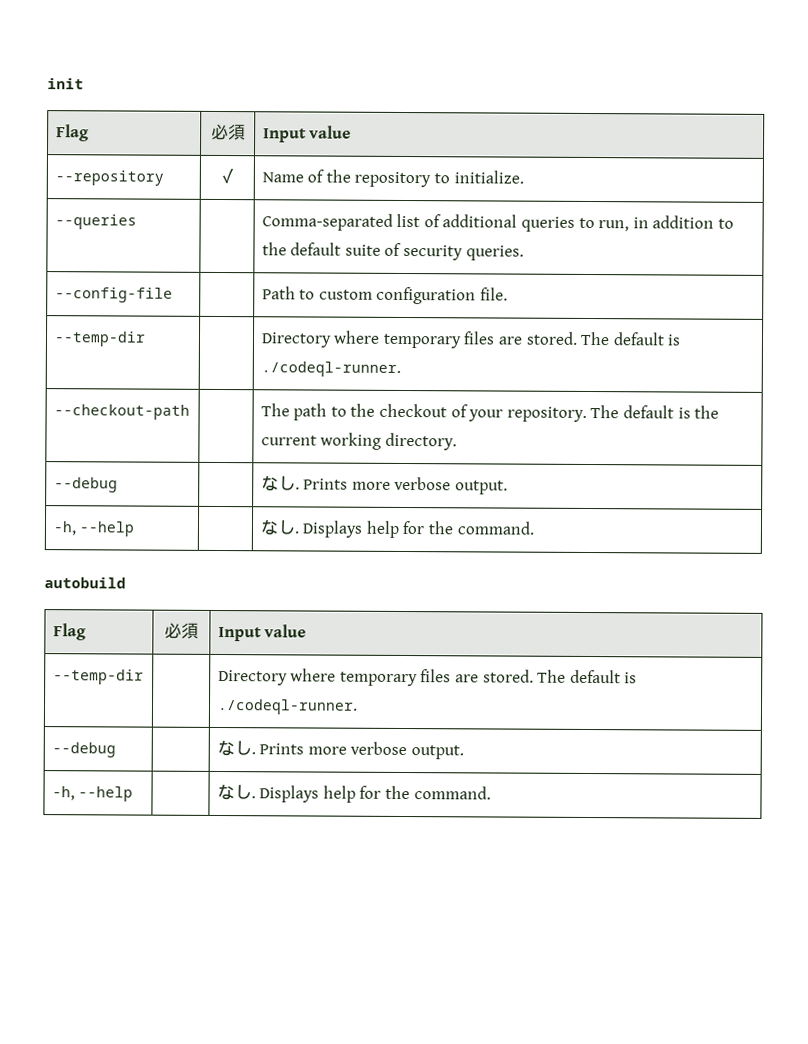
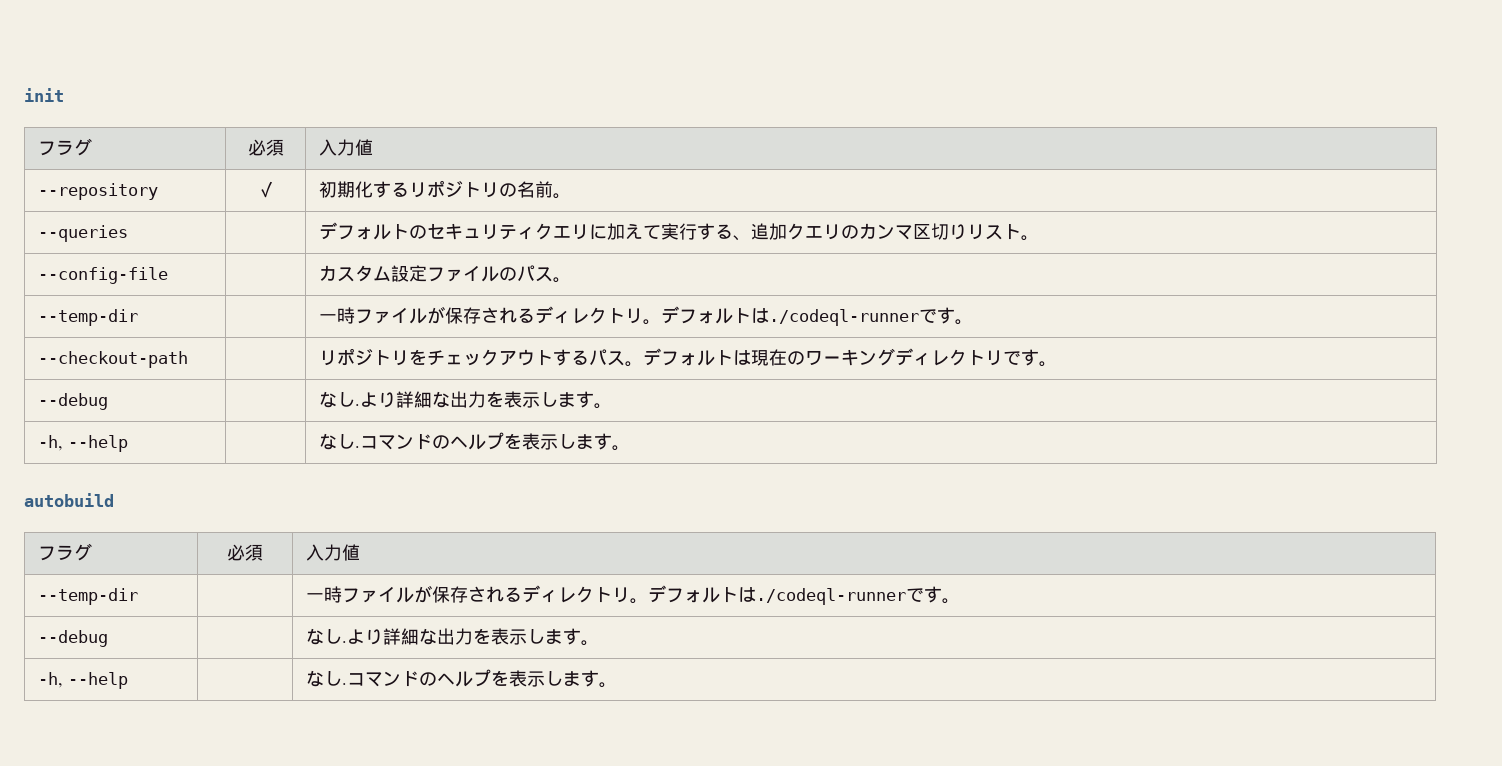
[55,124,89,142] [210,123,246,141] [262,125,352,143] Flag | 必須 | Input value -> [37,138,92,156] [247,139,284,156] [318,139,373,156] フラグ | 必須 | 入力値
[261,169,524,188] [54,214,137,230] [261,213,734,232] [261,242,524,261] [54,287,173,303] [261,286,508,305] [53,331,146,347] [260,330,682,349] [260,361,401,377] [53,404,190,420] [260,403,720,422] [260,432,457,451] [53,477,118,493] [260,475,508,495] [52,521,135,537] [259,519,535,538] Name of the repository to initialize. // --queries | | Comma-separated list of additional queries to run, in addition to the default suite of security queries. // --config-file | | Path to custom configuration file. // --temp-dir | | Directory where temporary files are stored. The default is ./codeql-runner. // --checkout-path | | The path to the checkout of your repository. The default is the current working directory. // --debug | | なし. Prints more verbose output. // -h, --help | | なし. Displays help for the command. -> [318,180,571,199] [37,225,128,242] [318,222,1039,241] [37,267,168,284] [318,265,571,283] [37,309,138,326] [318,306,973,326] [37,351,188,368] [318,348,1057,367] [37,393,108,410] [318,391,612,409] [37,435,128,452] [318,432,630,451] 初期化するリポジトリの名前。 // --queries | | デフォルトのセキュリティクエリに加えて実行する、追加クエリのカンマ区切りリスト。 // --config-file | | カスタム設定ファイルのパス。 // --temp-dir | | 一時ファイルが保存されるディレクトリ。デフォルトは./codeql-runnerです。 // --checkout-path | | リポジトリをチェックアウトするパス。デフォルトは現在のワーキングディレクトリです。 // --debug | | なし.より詳細な出力を表示します。 // -h, --help | | なし.コマンドのヘルプを表示します。
[52,623,86,641] [164,622,199,639] [217,624,307,642] [52,669,144,685] [217,668,638,687] [216,698,358,715] [51,742,116,758] [216,739,464,760] [51,786,134,802] [216,783,491,803] Flag | 必須 | Input value // --temp-dir | | Directory where temporary files are stored. The default is ./codeql-runner. // --debug | | なし. Prints more verbose output. // -h, --help | | なし. Displays help for the command. -> [37,543,92,561] [227,544,263,561] [305,544,360,561] [37,588,138,605] [305,585,960,605] [37,630,108,647] [305,628,599,646] [37,672,128,689] [305,669,617,688] フラグ | 必須 | 入力値 // --temp-dir | | 一時ファイルが保存されるディレクトリ。デフォルトは./codeql-runnerです。 // --debug | | なし.より詳細な出力を表示します。 // -h, --help | | なし.コマンドのヘルプを表示します。

